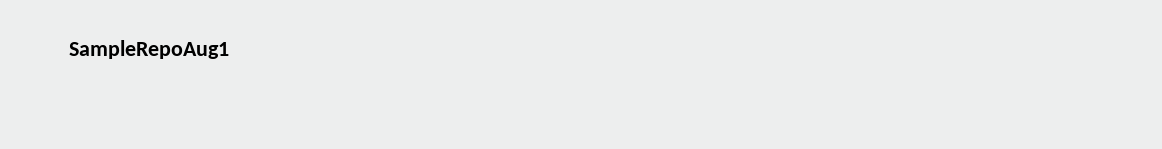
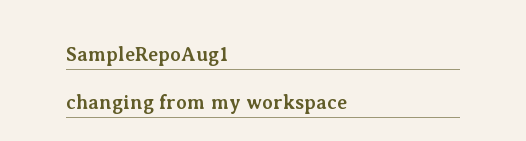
(229, 49) none -> [66,94,347,114] // changing from my workspace

